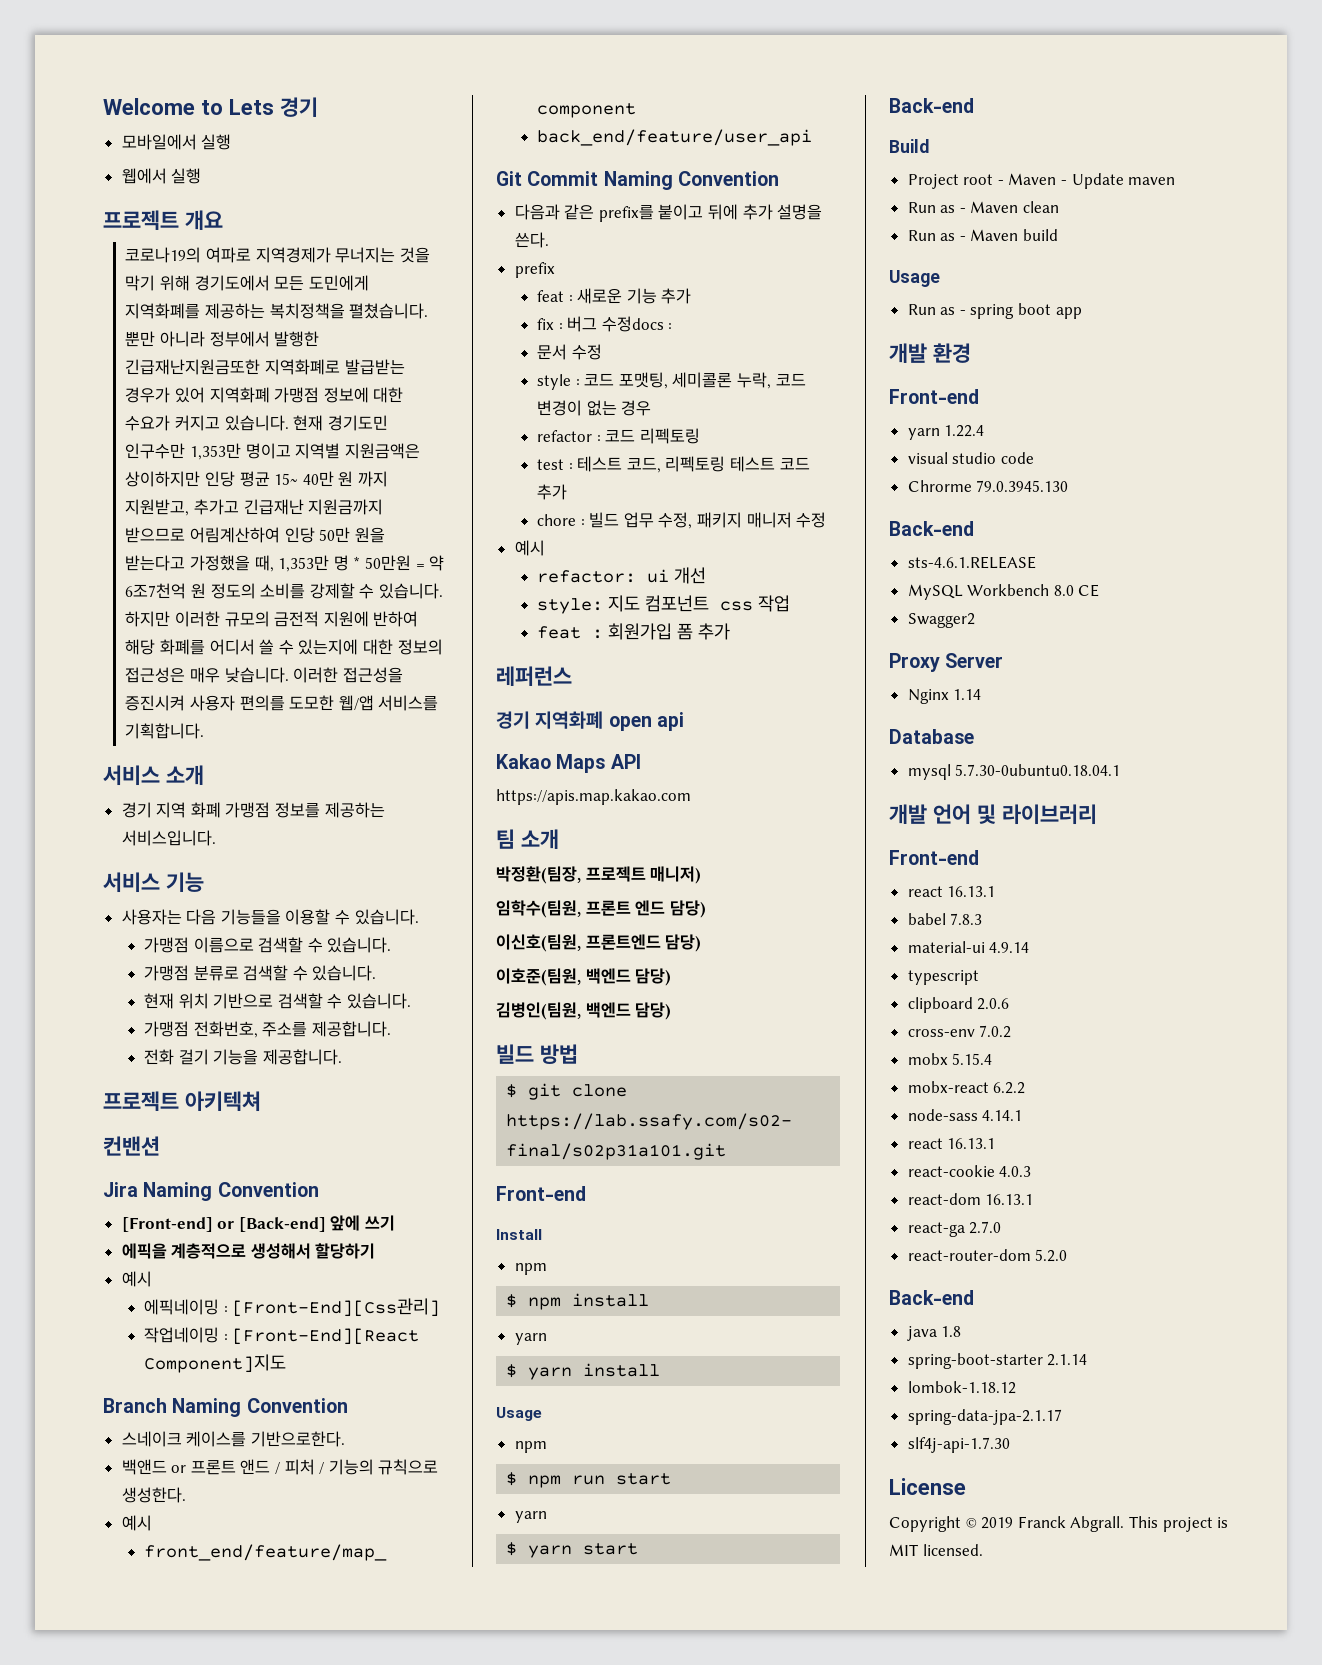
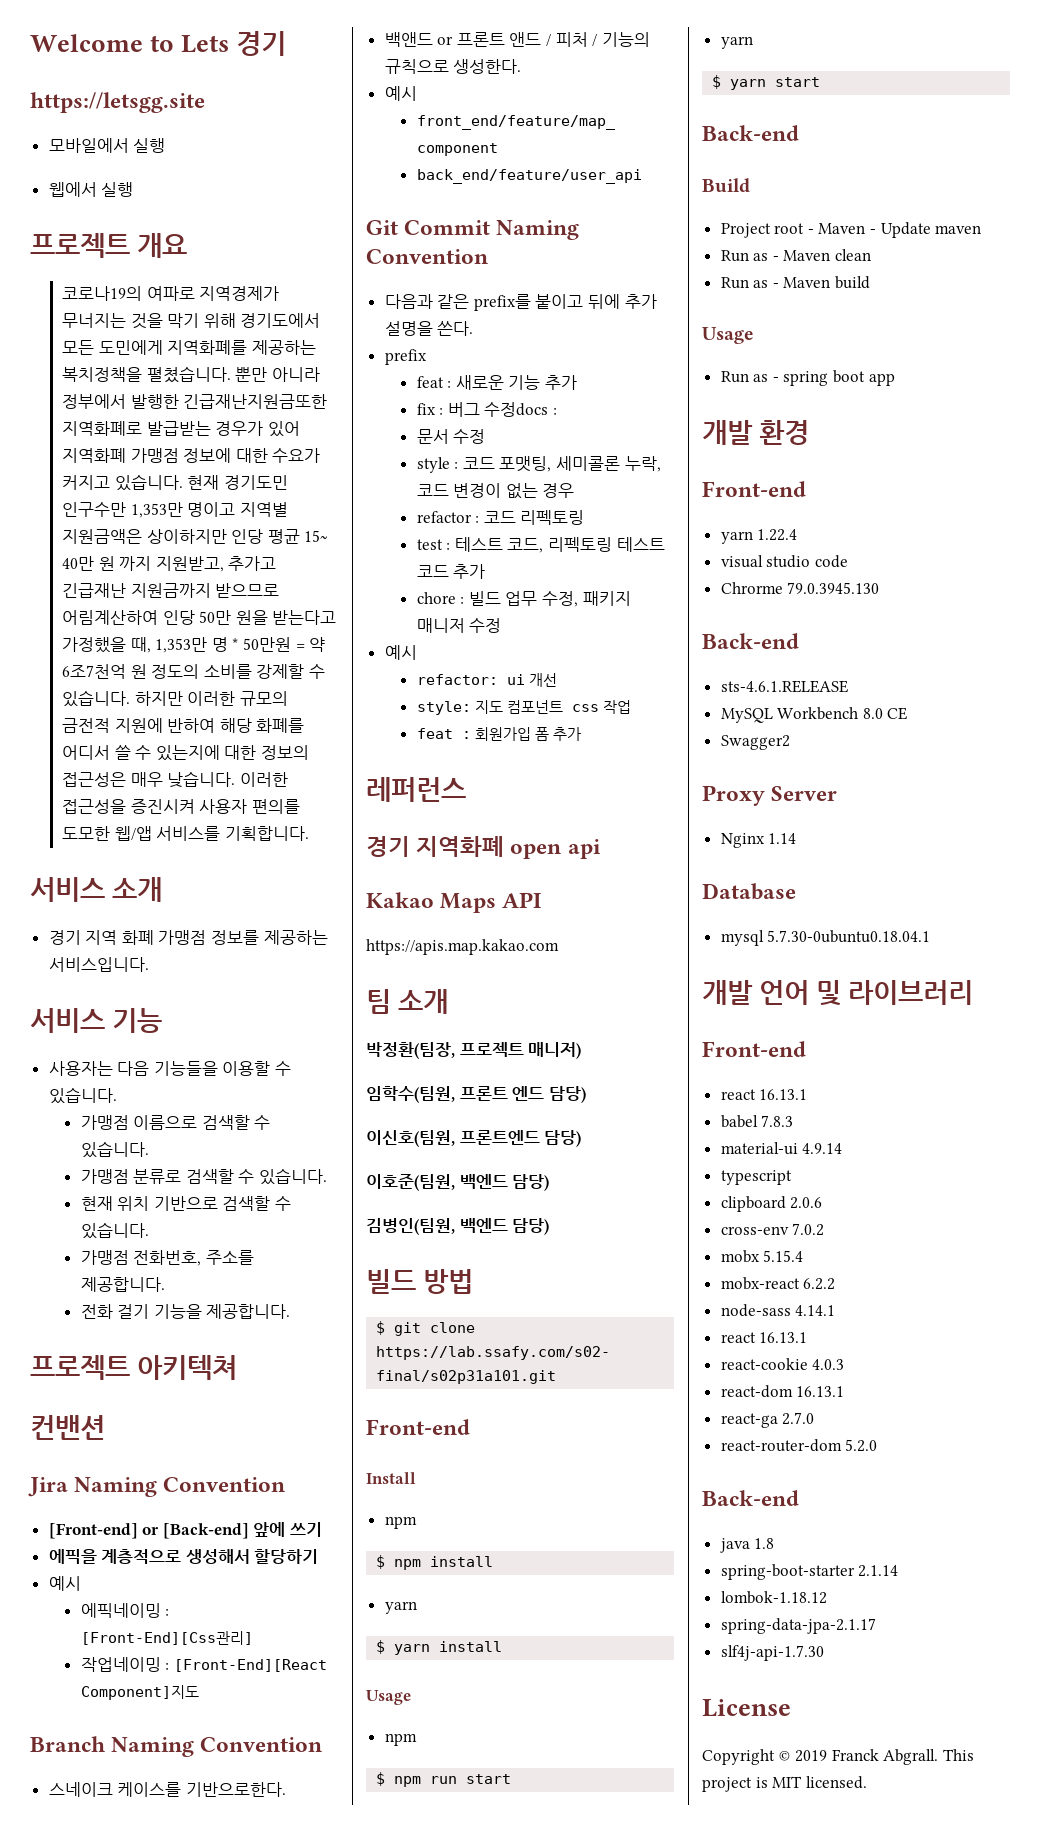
(318, 107) none -> [30,92,205,113] // https://letsgg.site

